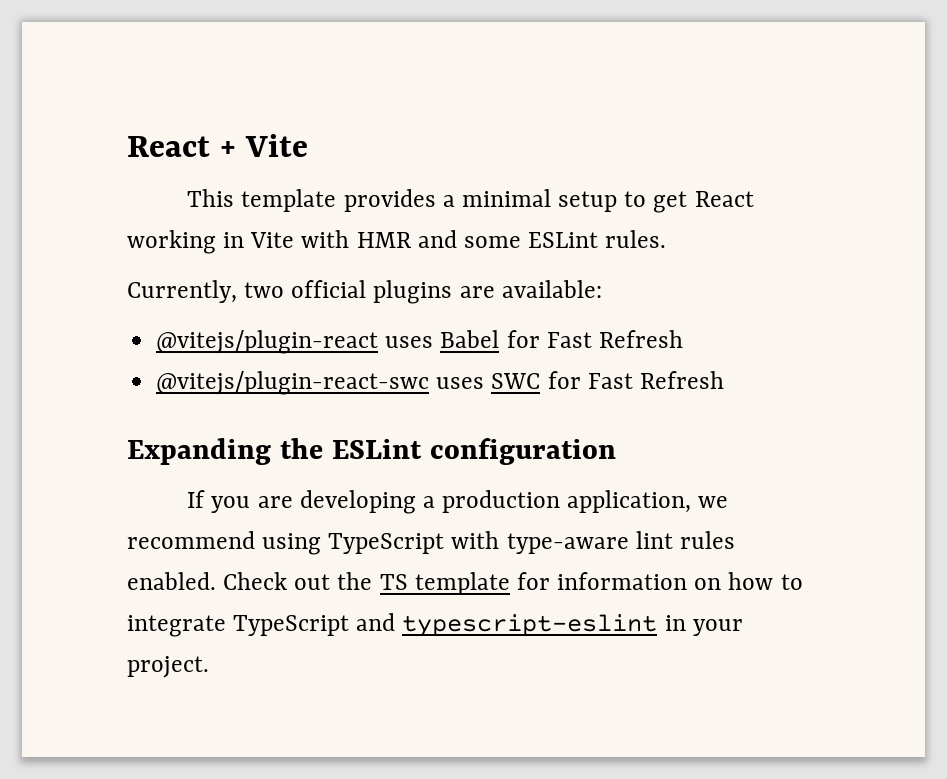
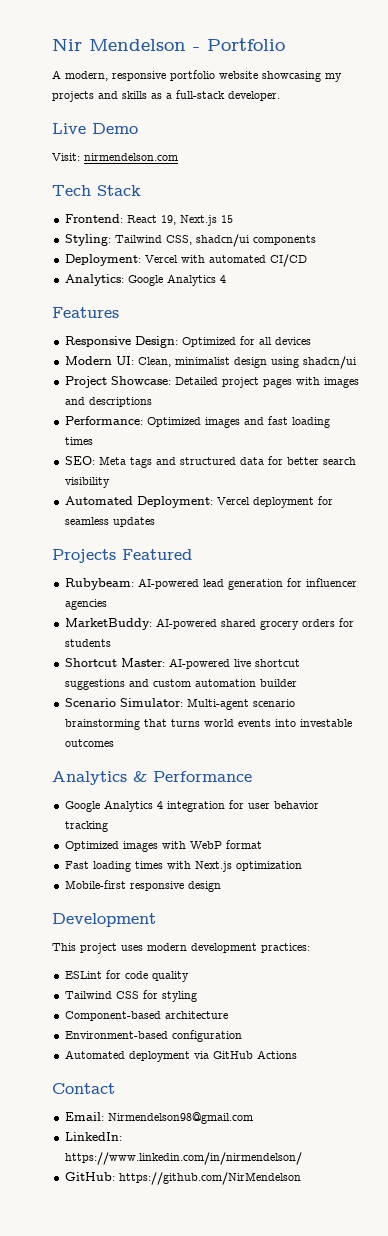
[127,134,308,157] [187,189,754,213] [127,230,667,254] [127,280,602,304] [156,330,683,354] [156,371,724,395] [127,438,616,465] [187,490,729,514] [127,531,735,555] [127,572,803,595] [127,613,743,637] [127,656,209,678] React + Vite // This template provides a minimal setup to get React working in Vite with HMR and some ESLint rules. // Currently, two official plugins are available: // @vitejs/plugin-react uses Babel for Fast Refresh // @vitejs/plugin-react-swc uses SWC for Fast Refresh // Expanding the ESLint configuration // If you are developing a production application, we recommend using TypeScript with type-aware lint rules enabled. Check out the TS template for information on how to integrate TypeScript and typescript-eslint in your project. -> [52,38,285,51] [52,70,342,82] [52,90,280,102] [52,123,138,134] [52,153,178,161] [52,185,141,196] [64,214,233,226] [64,234,316,247] [64,254,307,267] [64,274,226,286] [52,307,119,318] [64,336,311,348] [64,356,357,369] [64,376,359,388] [64,397,152,407] [64,416,330,428] [64,437,93,445] [64,456,356,468] [64,477,110,488] [64,496,333,508] [64,517,155,527] [52,549,192,563] [64,578,357,590] [64,599,107,610] [64,618,354,630] [64,639,111,647] [64,658,300,669] [64,679,297,690] [64,698,295,710] [64,719,352,730] [64,739,114,747] [52,771,252,785] [64,800,319,812] [64,821,108,832] [64,840,262,852] [64,861,302,872] [64,880,221,892] [52,913,156,927] [52,943,310,954] [64,970,189,982] [64,990,197,1002] [64,1011,228,1021] [64,1030,242,1042] [64,1050,297,1062] [52,1083,115,1094] [64,1112,253,1124] [64,1132,122,1141] [64,1152,302,1165] [64,1172,301,1185] Nir Mendelson - Portfolio // A modern, responsive portfolio website showcasing my projects and skills as a full-stack developer. // Live Demo // Visit: nirmendelson.com // Tech Stack // Frontend: React 19, Next.js 15 // Styling: Tailwind CSS, shadcn/ui components // Deployment: Vercel with automated CI/CD // Analytics: Google Analytics 4 // Features // Responsive Design: Optimized for all devices // Modern UI: Clean, minimalist design using shadcn/ui // Project Showcase: Detailed project pages with images and descriptions // Performance: Optimized images and fast loading times // SEO: Meta tags and structured data for better search visibility // Automated Deployment: Vercel deployment for seamless updates // Projects Featured // Rubybeam: AI-powered lead generation for influencer agencies // MarketBuddy: AI-powered shared grocery orders for students // Shortcut Master: AI-powered live shortcut suggestions and custom automation builder // Scenario Simulator: Multi-agent scenario brainstorming that turns world events into investable outcomes // Analytics & Performance // Google Analytics 4 integration for user behavior tracking // Optimized images with WebP format // Fast loading times with Next.js optimization // Mobile-first responsive design // Development // This project uses modern development practices: // ESLint for code quality // Tailwind CSS for styling // Component-based architecture // Environment-based configuration // Automated deployment via GitHub Actions // Contact // Email: Nirmendelson98@gmail.com // LinkedIn: https://www.linkedin.com/in/nirmendelson/ // GitHub: https://github.com/NirMendelson

